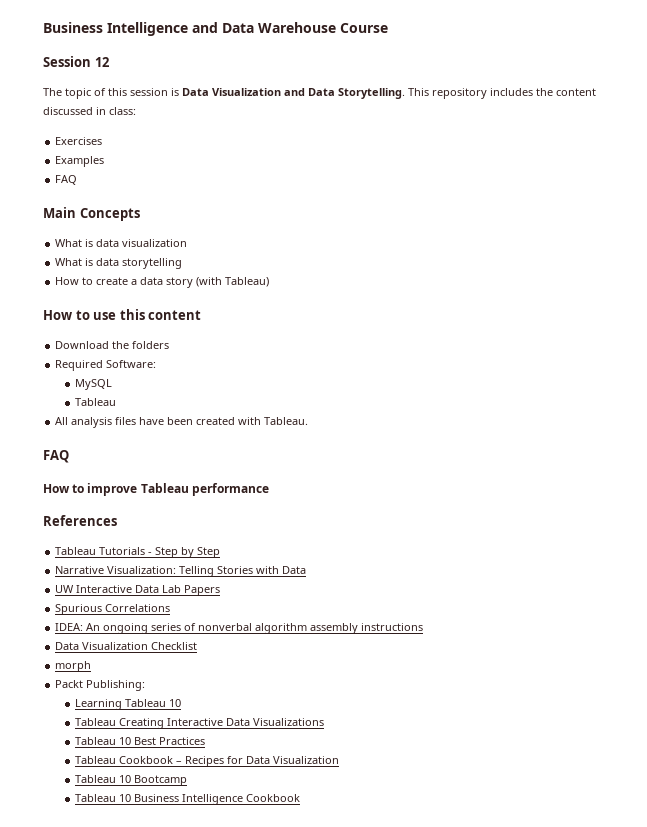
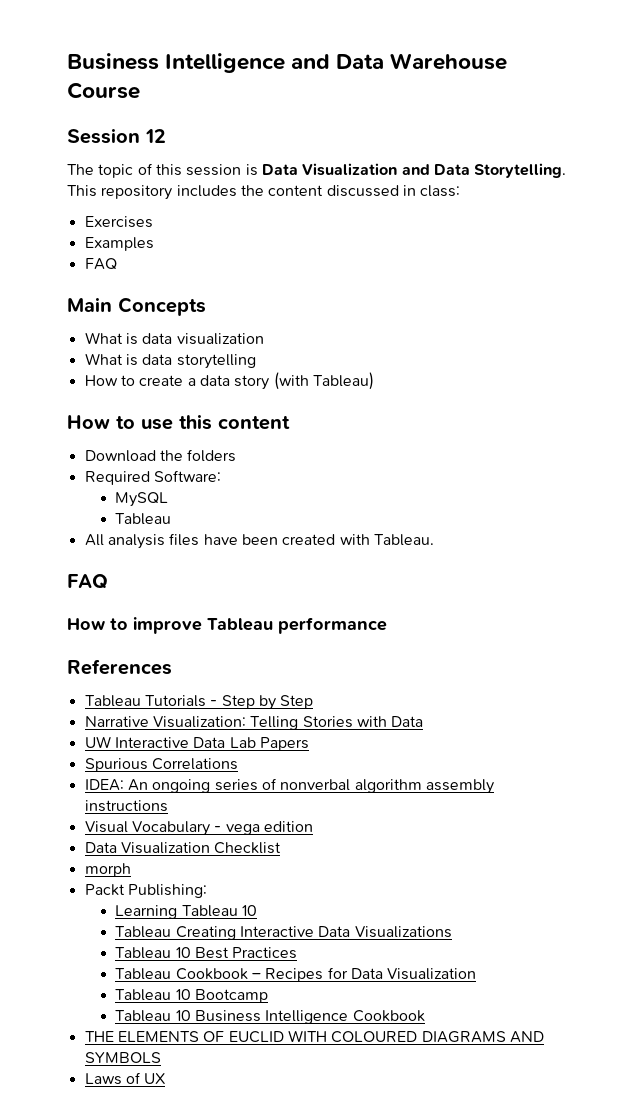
(424, 627) none -> [84,821,313,836] // Visual Vocabulary - vega edition
(300, 798) none -> [84,1030,544,1043] [84,1052,161,1063] [84,1072,167,1085] // THE ELEMENTS OF EUCLID WITH COLOURED DIAGRAMS AND SYMBOLS // Laws of UX

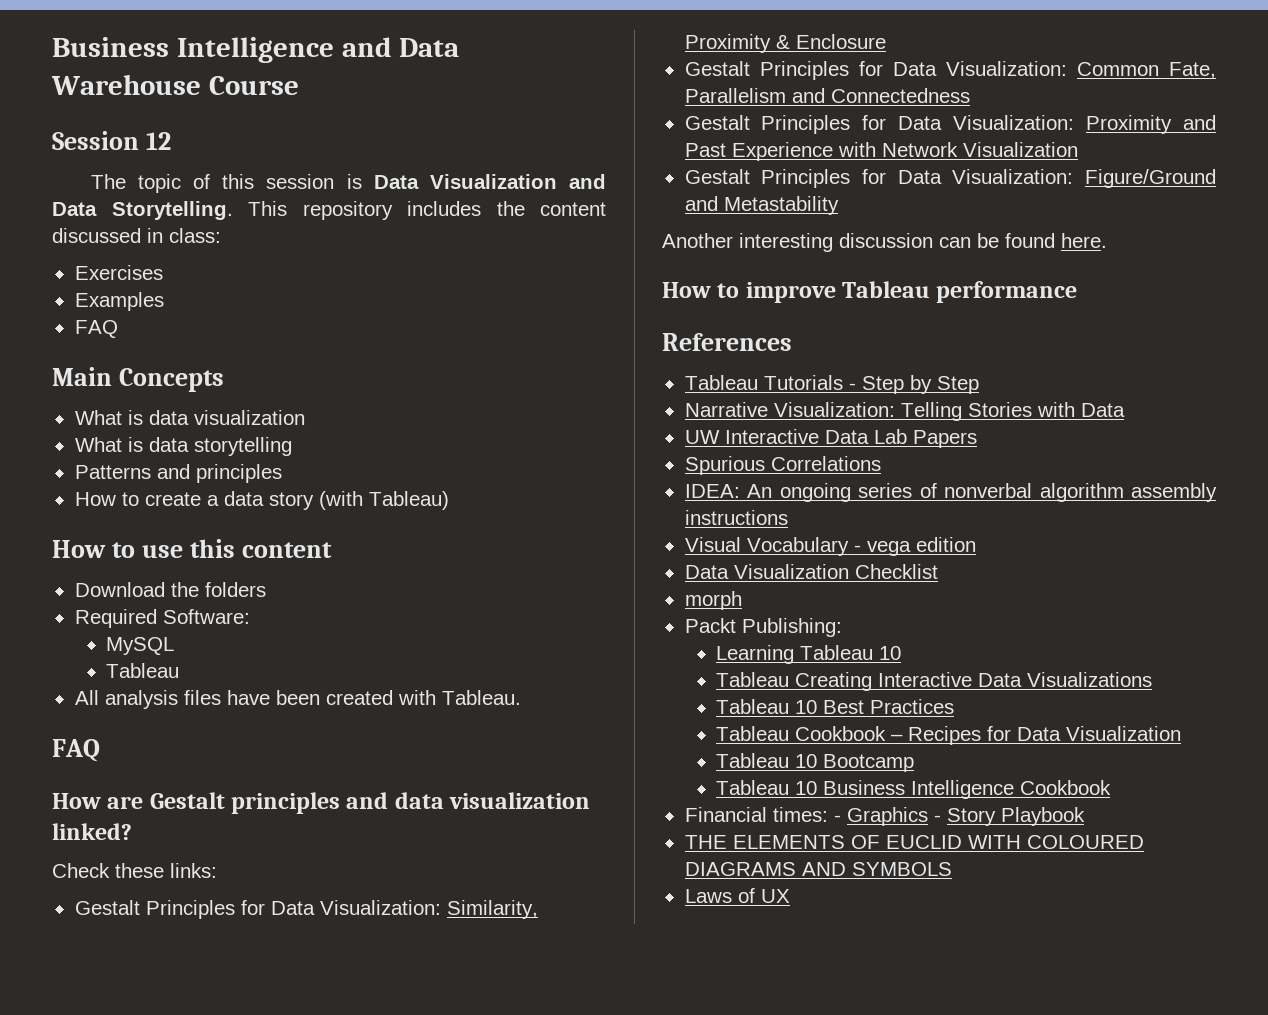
(256, 361) none -> [74,464,282,483] // Patterns and principles
(108, 581) none -> [52,792,591,814] [52,823,132,840] [52,863,217,878] [74,900,538,919] [684,34,886,53] [684,61,1216,80] [684,88,970,103] [684,115,1216,134] [684,142,1078,161] [684,169,1216,188] [684,196,839,215] [662,233,1107,252] // How are Gestalt principles and data visualization linked? // Check these links: // Gestalt Principles for Data Visualization: Similarity, Proximity & Enclosure // Gestalt Principles for Data Visualization: Common Fate, Parallelism and Connectedness // Gestalt Principles for Data Visualization: Proximity and Past Experience with Network Visualization // Gestalt Principles for Data Visualization: Figure/Ground and Metastability // Another interesting discussion can be found here.
(425, 1016) none -> [684,807,1085,826] // Financial times: - Graphics - Story Playbook

